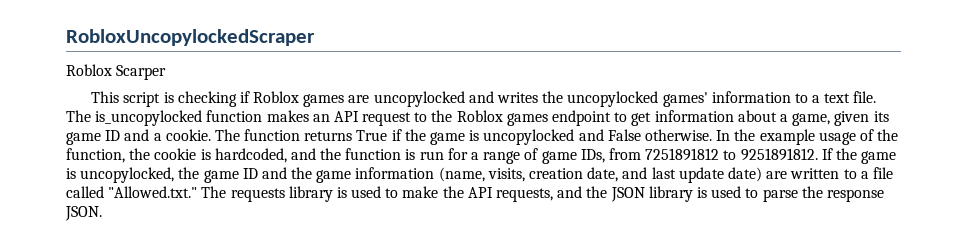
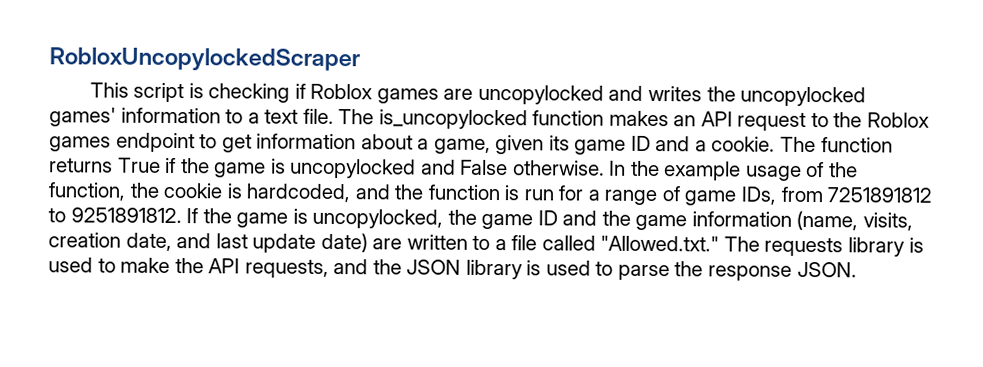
[66,64,167,80] // Roblox Scarper -> (360, 59) none

